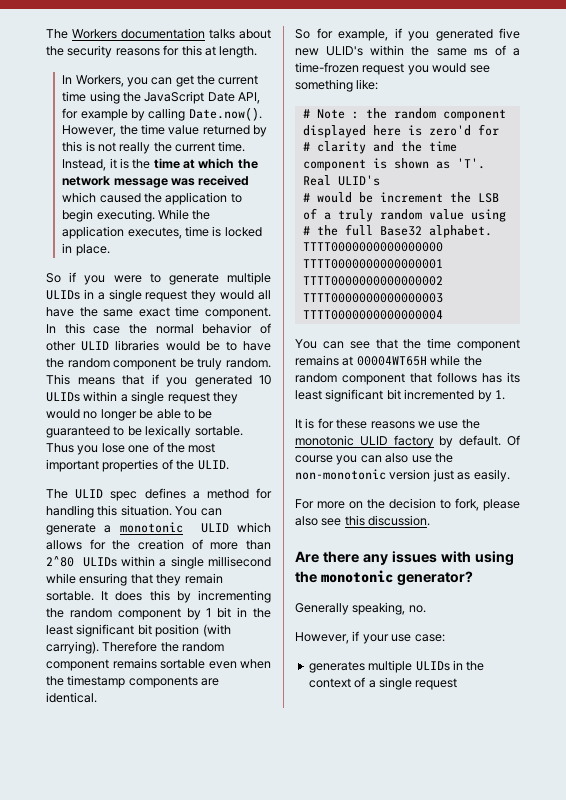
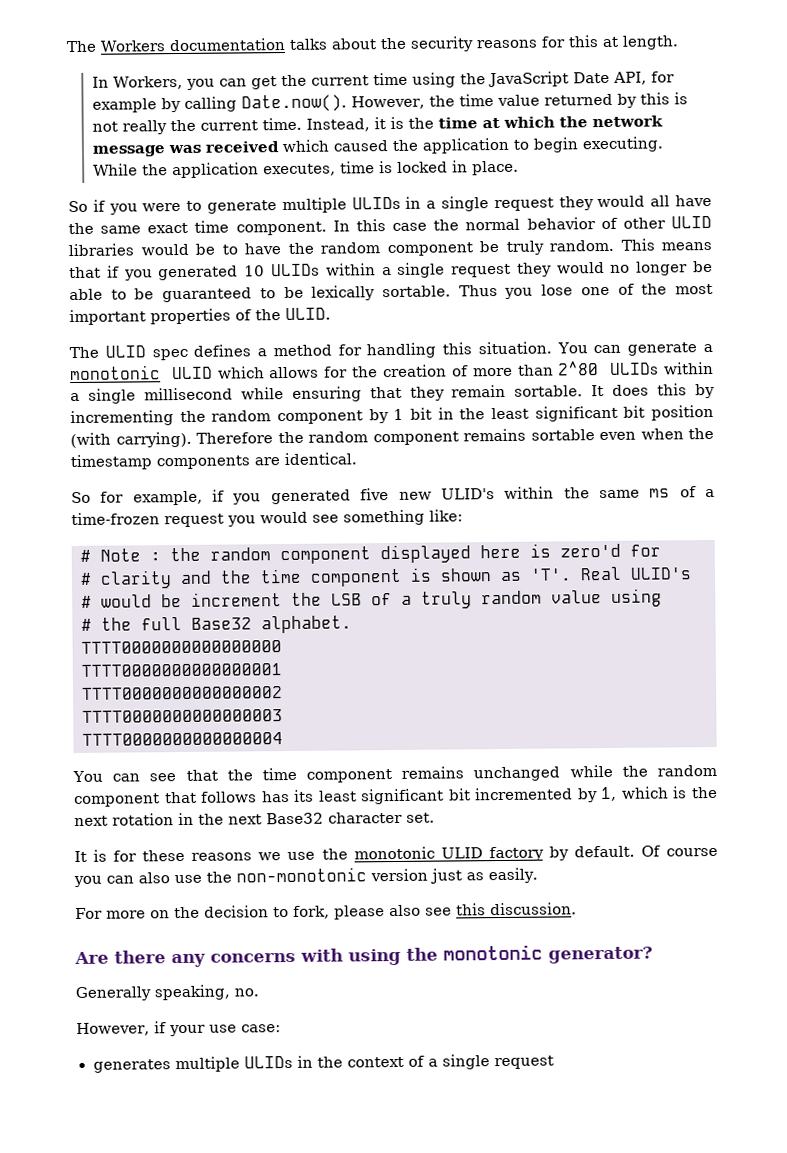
[342,356,427,366] at 00004WT65H -> [473,766,561,782] unchanged
[494,390,505,400] 1. -> [600,786,719,802] [74,811,435,827] 1, which is the next rotation in the next Base32 character set.
[391,551,437,563] issues -> [210,952,296,963] concerns

